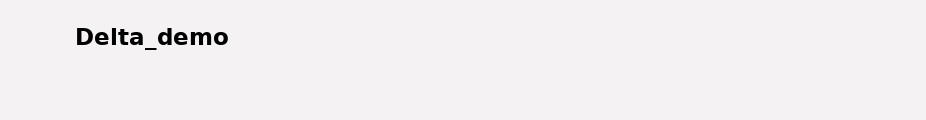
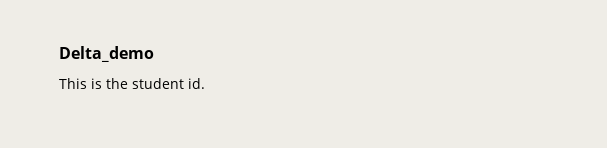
(229, 39) none -> [59,78,205,89] // This is the student id.

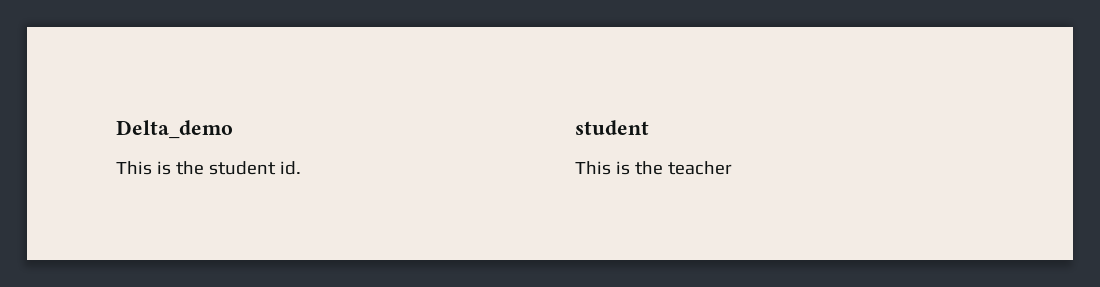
(205, 83) none -> [575,120,649,135] [575,161,732,175] // student // This is the teacher

